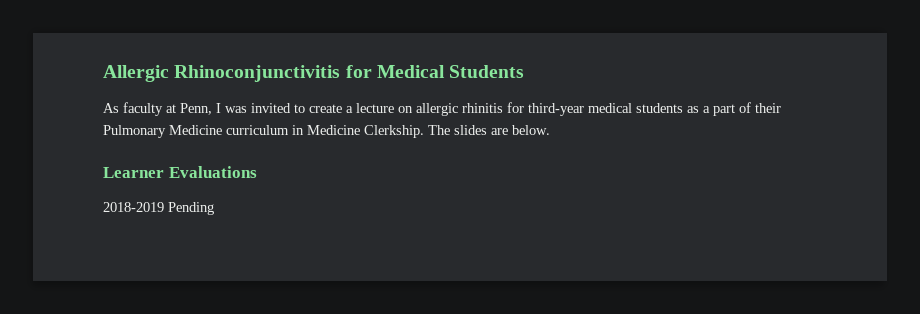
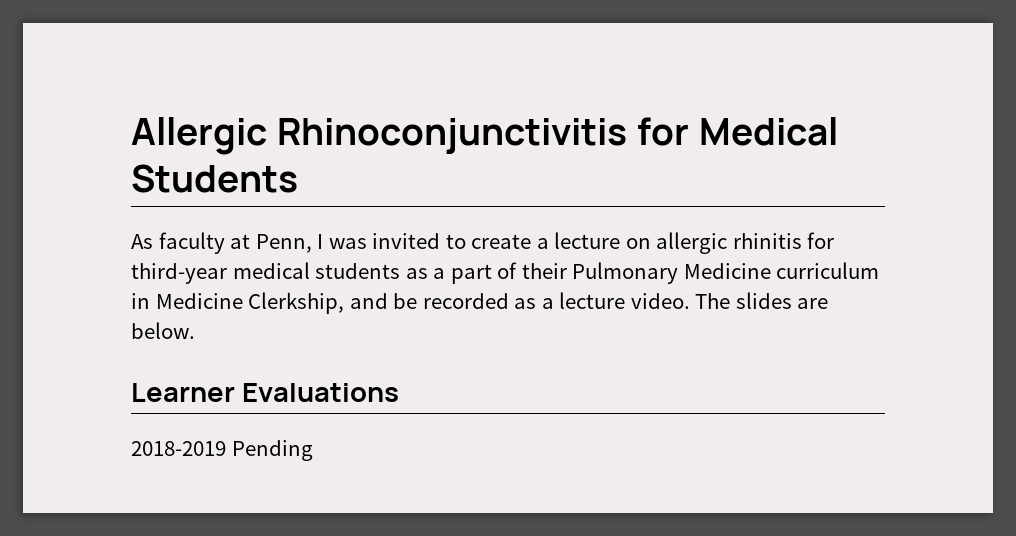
[364,125,424,138] Clerkship. -> [248,292,690,314] Clerkship, and be recorded as a lecture video.

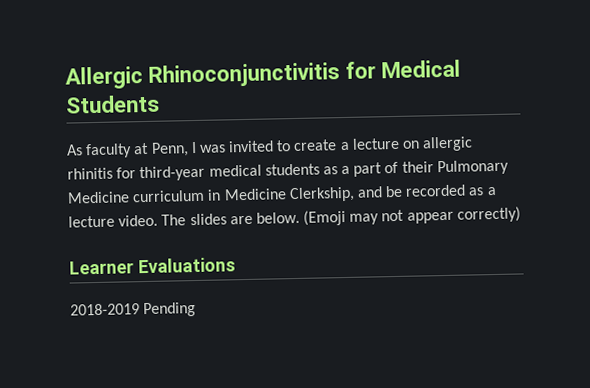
(195, 330) none -> [303,206,521,226] (Emoji may not appear correctly)

